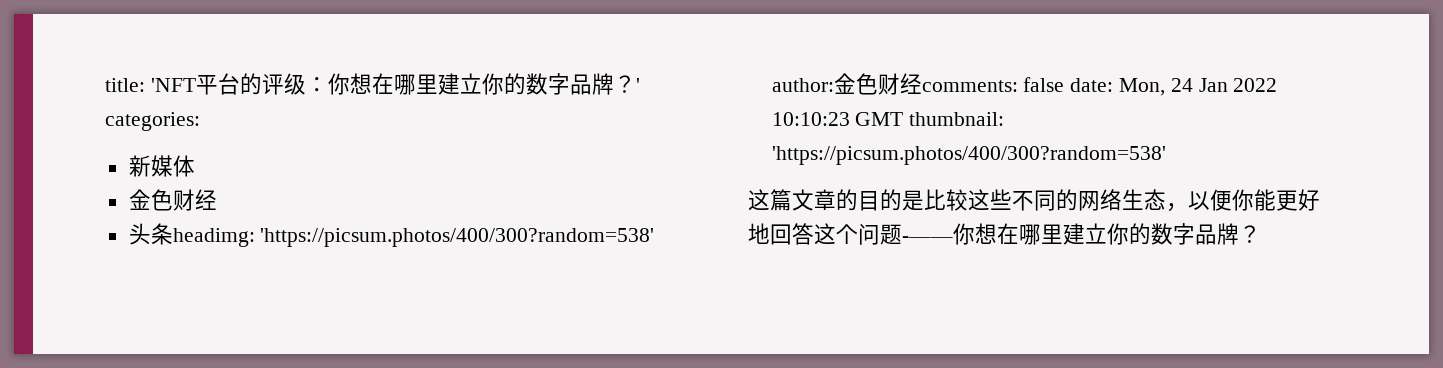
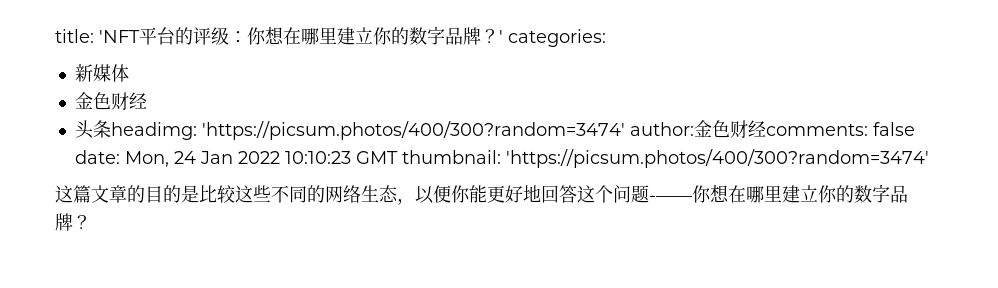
[260,228,655,247] 'https://picsum.photos/400/300?random=538' -> [201,121,625,140] 'https://picsum.photos/400/300?random=3474'
[771,146,1166,165] 'https://picsum.photos/400/300?random=538' -> [505,149,929,168] 'https://picsum.photos/400/300?random=3474'

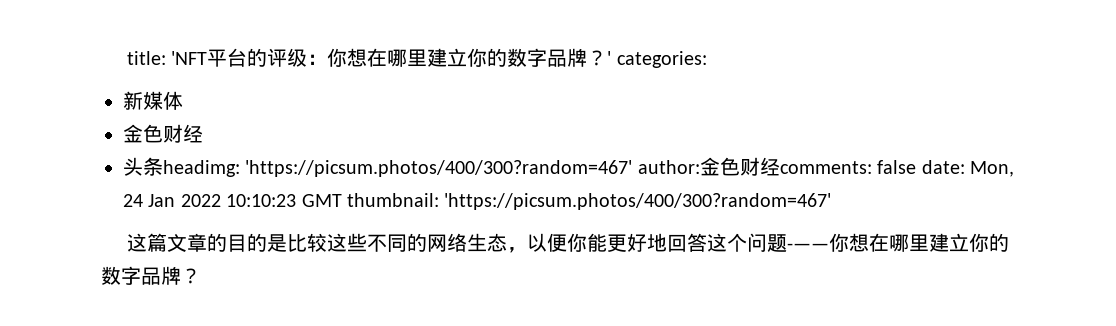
[201,121,625,140] 'https://picsum.photos/400/300?random=3474' -> [245,160,633,177] 'https://picsum.photos/400/300?random=467'
[505,149,929,168] 'https://picsum.photos/400/300?random=3474' -> [444,193,832,210] 'https://picsum.photos/400/300?random=467'

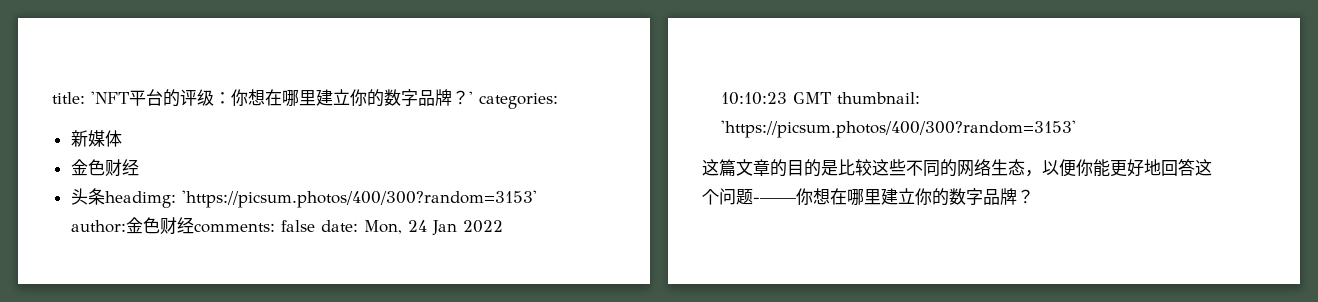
[245,160,633,177] 'https://picsum.photos/400/300?random=467' -> [181,190,537,208] 'https://picsum.photos/400/300?random=3153'
[444,193,832,210] 'https://picsum.photos/400/300?random=467' -> [720,120,1076,138] 'https://picsum.photos/400/300?random=3153'

